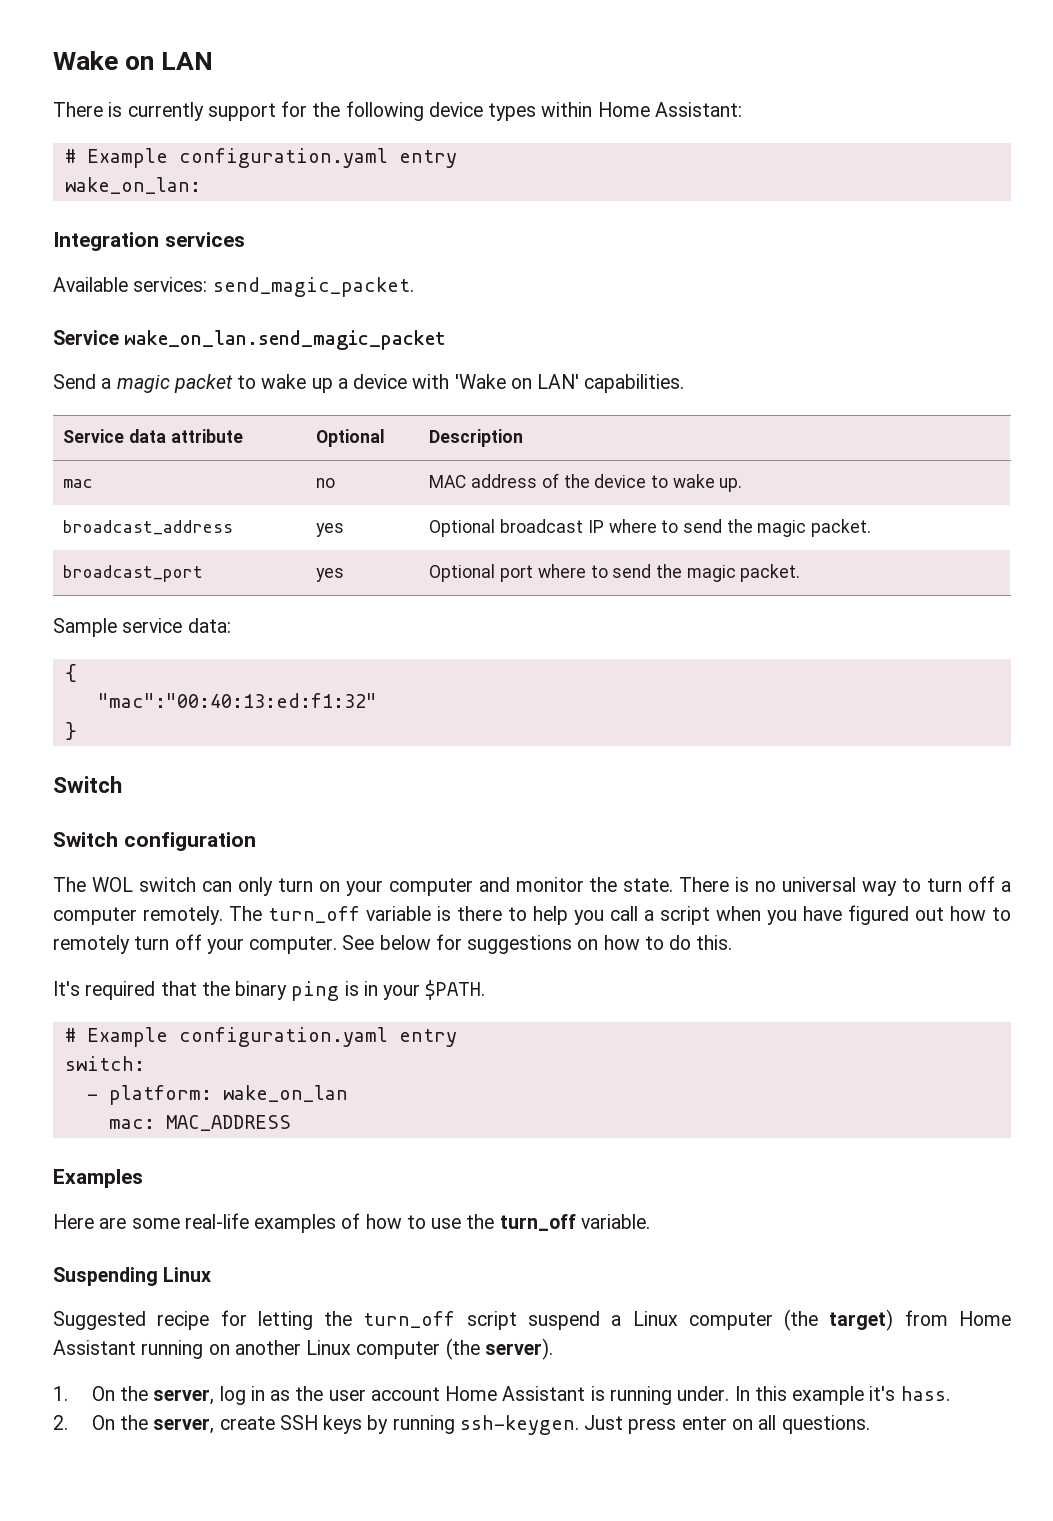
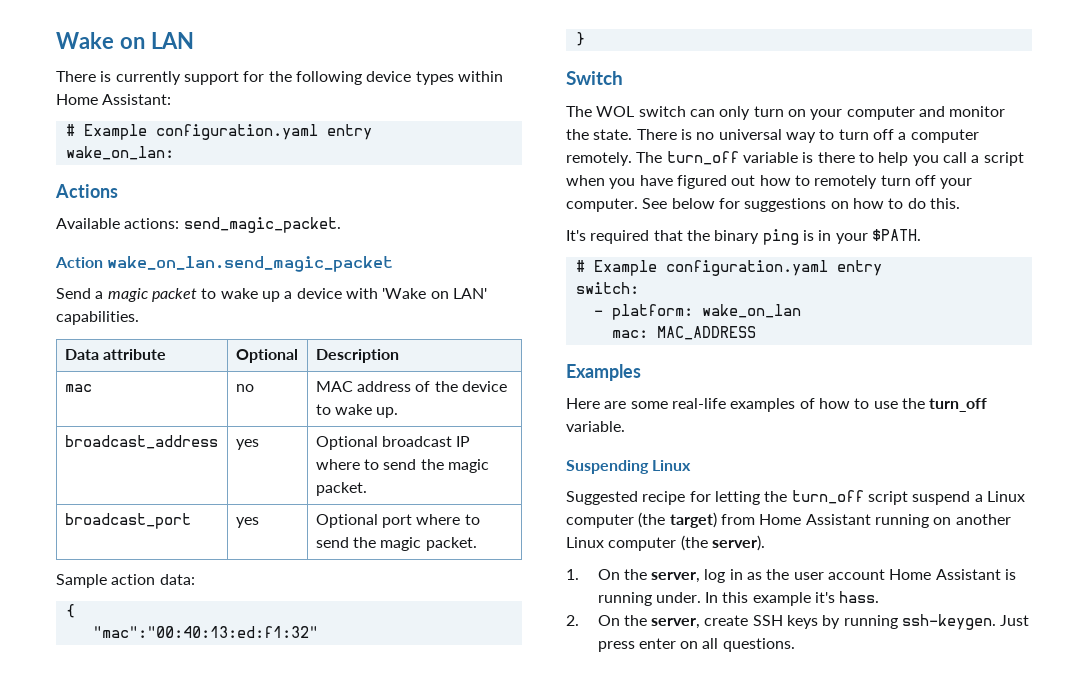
[53,232,245,251] Integration services -> [55,184,118,198] Actions
[133,277,208,292] services: -> [124,218,180,229] actions:
[53,330,119,345] Service -> [55,257,103,268] Action
[63,429,167,443] Service data -> [64,349,99,360] Data
[122,618,183,633] service -> [111,574,156,585] action
[53,832,256,851] // Switch configuration -> (623, 78) none

